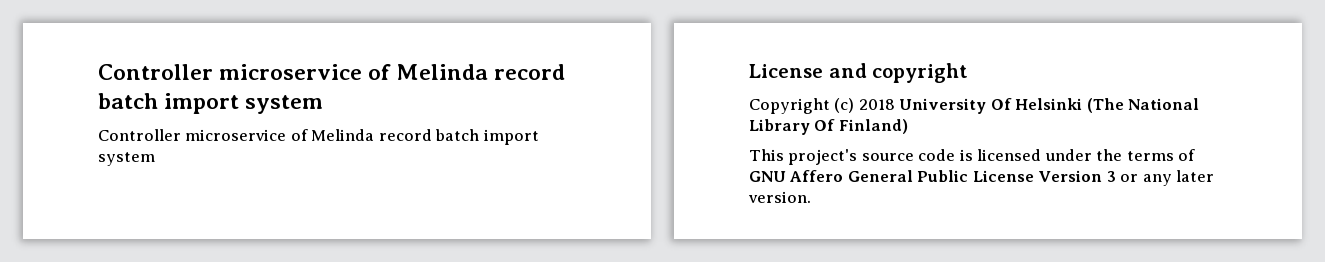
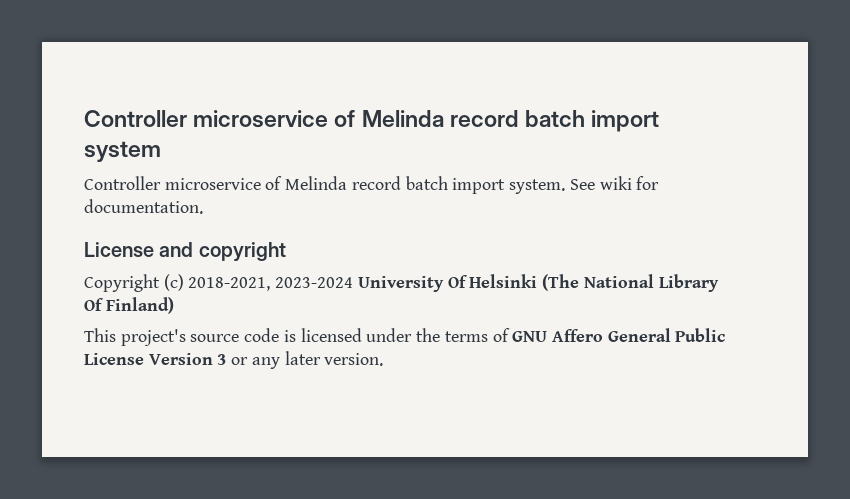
[98,152,155,166] system -> [509,176,660,194] [84,199,203,214] system. See wiki for documentation.
[858,99,895,110] 2018 -> [188,277,354,291] 2018-2021, 2023-2024

